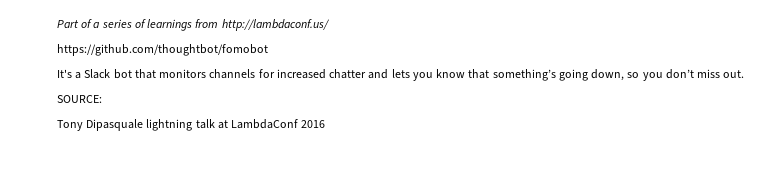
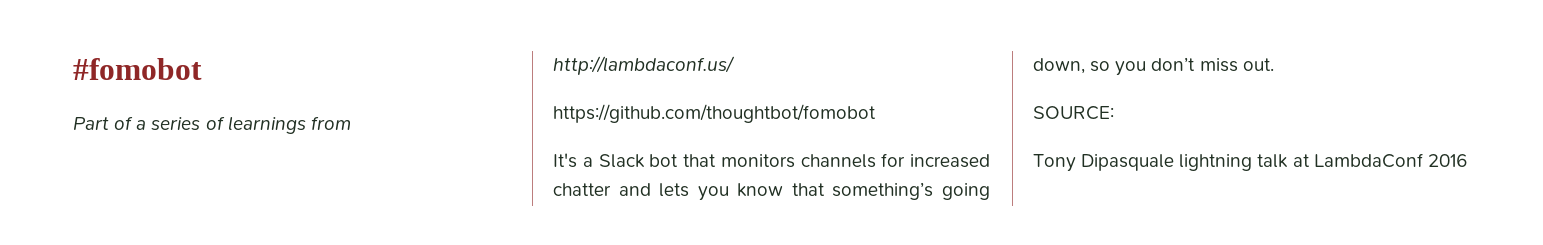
(57, 24) none -> [73,58,202,80] #fomobot //

